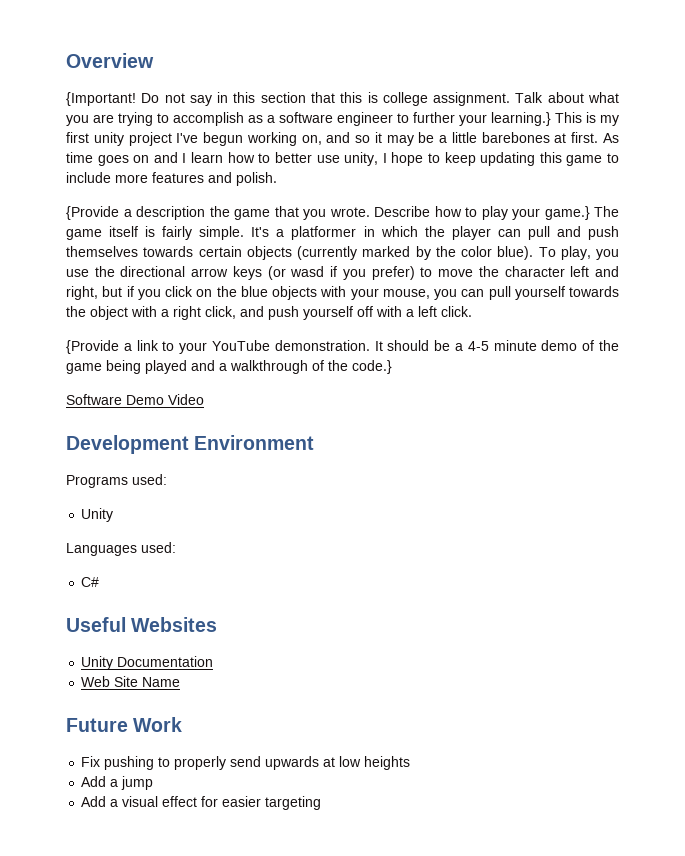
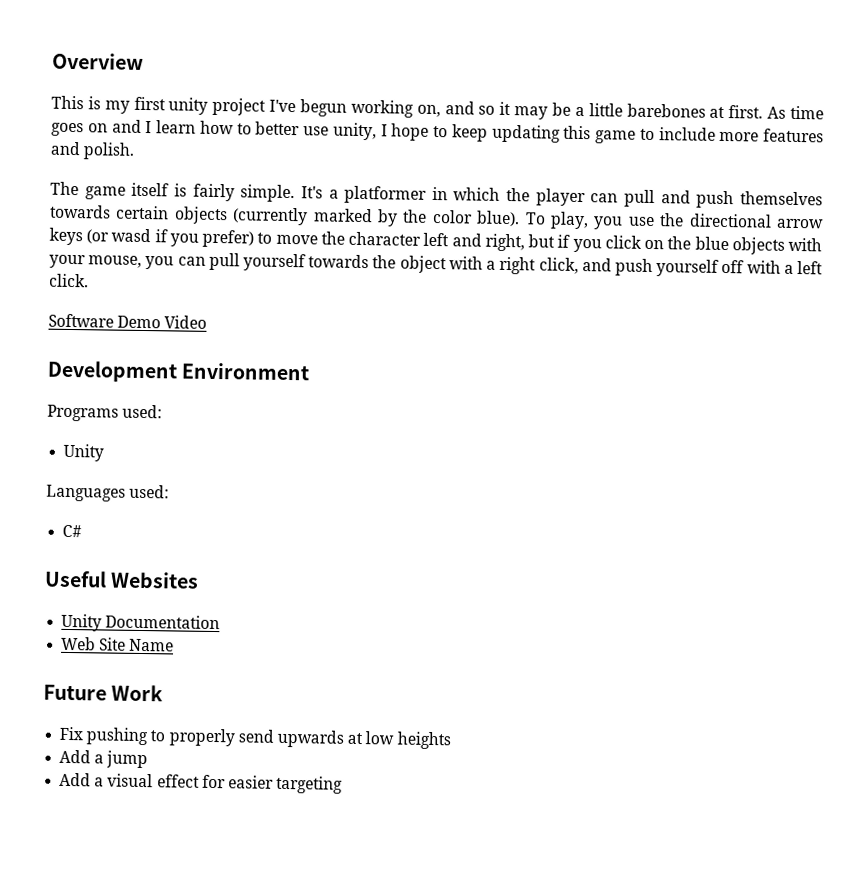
[66,92,619,106] [66,112,551,126] {Important! Do not say in this section that this is college assignment. Talk about what you are trying to accomplish as a software engineer to further your learning.} -> (144, 61) none
[66,206,590,220] {Provide a description the game that you wrote. Describe how to play your game.} -> (136, 151) none
[66,340,619,354] [66,360,392,374] // {Provide a link to your YouTube demonstration. It should be a 4-5 minute demo of the game being played and a walkthrough of the code.} -> (89, 280) none

